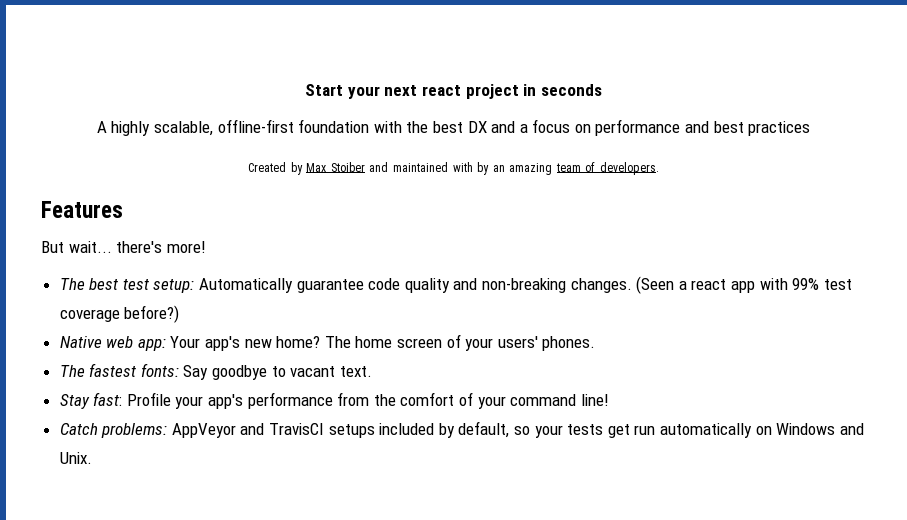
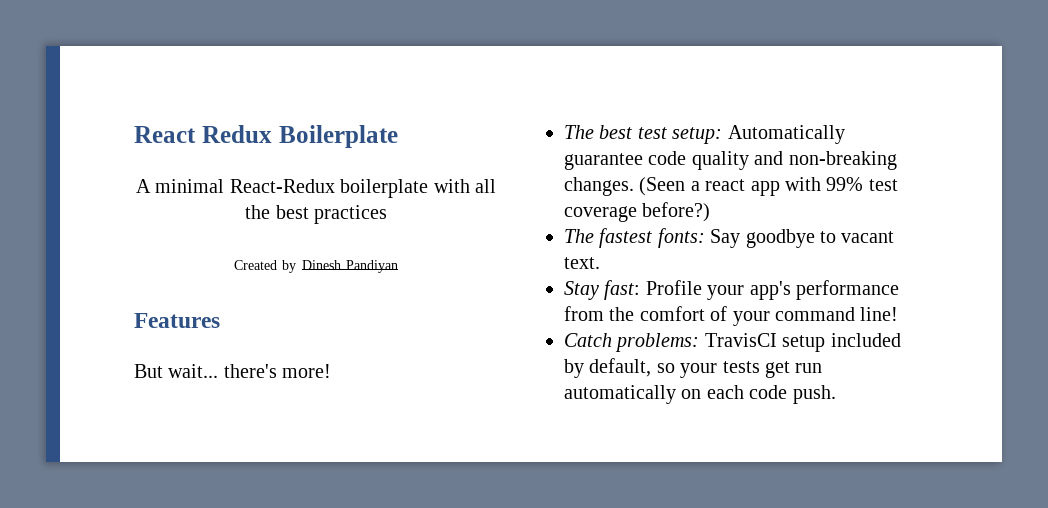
[305,84,602,99] [96,119,811,136] [247,162,660,175] Start your next react project in seconds // A highly scalable, offline-first foundation with the best DX and a focus on performance and best practices // Created by Max Stoiber and maintained with by an amazing team of developers. -> [134,125,398,148] [136,179,496,198] [245,205,387,224] [233,260,399,273] React Redux Boilerplate // A minimal React-Redux boilerplate with all the best practices // Created by Dinesh Pandiyan
[59,334,596,351] // Native web app: Your app's new home? The home screen of your users' phones. -> (711, 212) none
[171,423,375,438] AppVeyor and TravisCI setups -> [704,333,826,352] TravisCI setup
[776,423,864,435] [59,452,92,464] Windows and Unix. -> [706,385,836,404] each code push.

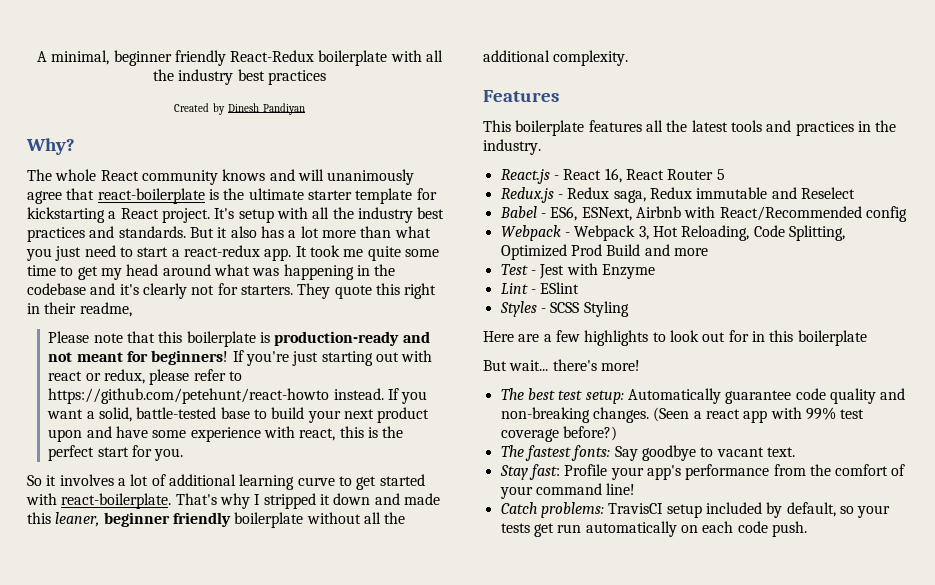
[134,125,398,148] [136,179,225,193] React Redux Boilerplate // A minimal -> [36,50,226,66] A minimal, beginner friendly
(271, 212) none -> [178,69,234,85] industry
[134,313,220,328] Features -> [26,138,75,155] [27,169,415,185] [27,188,437,204] [27,207,445,223] [27,226,431,242] [26,245,439,261] [27,264,396,280] [27,283,437,299] [27,302,132,317] [48,331,430,347] [48,350,433,366] [48,369,243,385] [48,388,428,404] [47,407,430,423] [48,426,404,442] [48,445,184,461] [27,474,425,490] [26,493,440,509] [27,512,406,528] [483,50,629,66] [483,90,559,102] [483,120,897,136] [483,139,541,155] [500,168,725,184] [500,187,855,203] [499,206,907,222] [500,225,845,241] [500,244,708,260] [500,263,655,279] [500,282,580,294] [499,301,629,317] [483,330,867,346] Why? // The whole React community knows and will unanimously agree that react-boilerplate is the ultimate starter template for kickstarting a React project. It's setup with all the industry best practices and standards. But it also has a lot more than what you just need to start a react-redux app. It took me quite some time to get my head around what was happening in the codebase and it's clearly not for starters. They quote this right in their readme, // Please note that this boilerplate is production-ready and not meant for beginners! If you're just starting out with react or redux, please refer to https://github.com/petehunt/react-howto instead. If you want a solid, battle-tested base to build your next product upon and have some experience with react, this is the perfect start for you. // So it involves a lot of additional learning curve to get started with react-boilerplate. That's why I stripped it down and made this leaner, beginner friendly boilerplate without all the additional complexity. // Features // This boilerplate features all the latest tools and practices in the industry. // React.js - React 16, React Router 5 // Redux.js - Redux saga, Redux immutable and Reselect // Babel - ES6, ESNext, Airbnb with React/Recommended config // Webpack - Webpack 3, Hot Reloading, Code Splitting, Optimized Prod Build and more // Test - Jest with Enzyme // Lint - ESlint // Styles - SCSS Styling // Here are a few highlights to look out for in this boilerplate

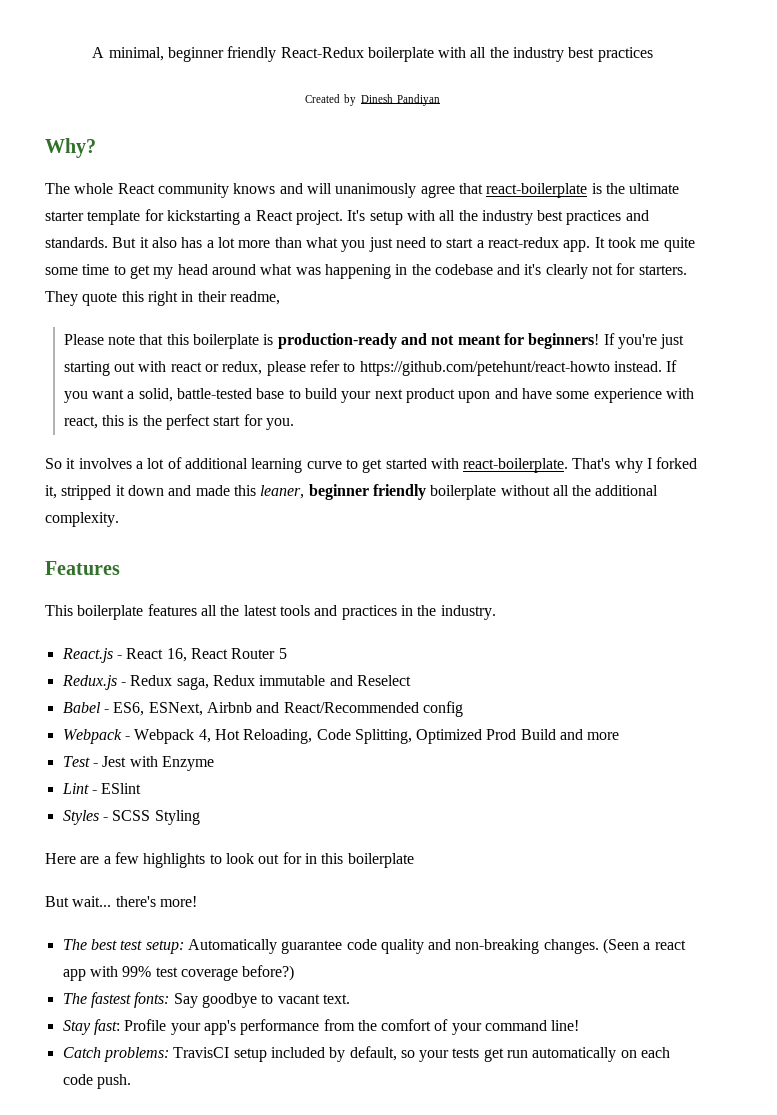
(261, 499) none -> [656,457,698,469] [45,485,57,499] forked it,
[684,206,716,218] with -> [256,702,280,713] and
[638,226,649,240] 3, -> [198,729,211,743] 4,

